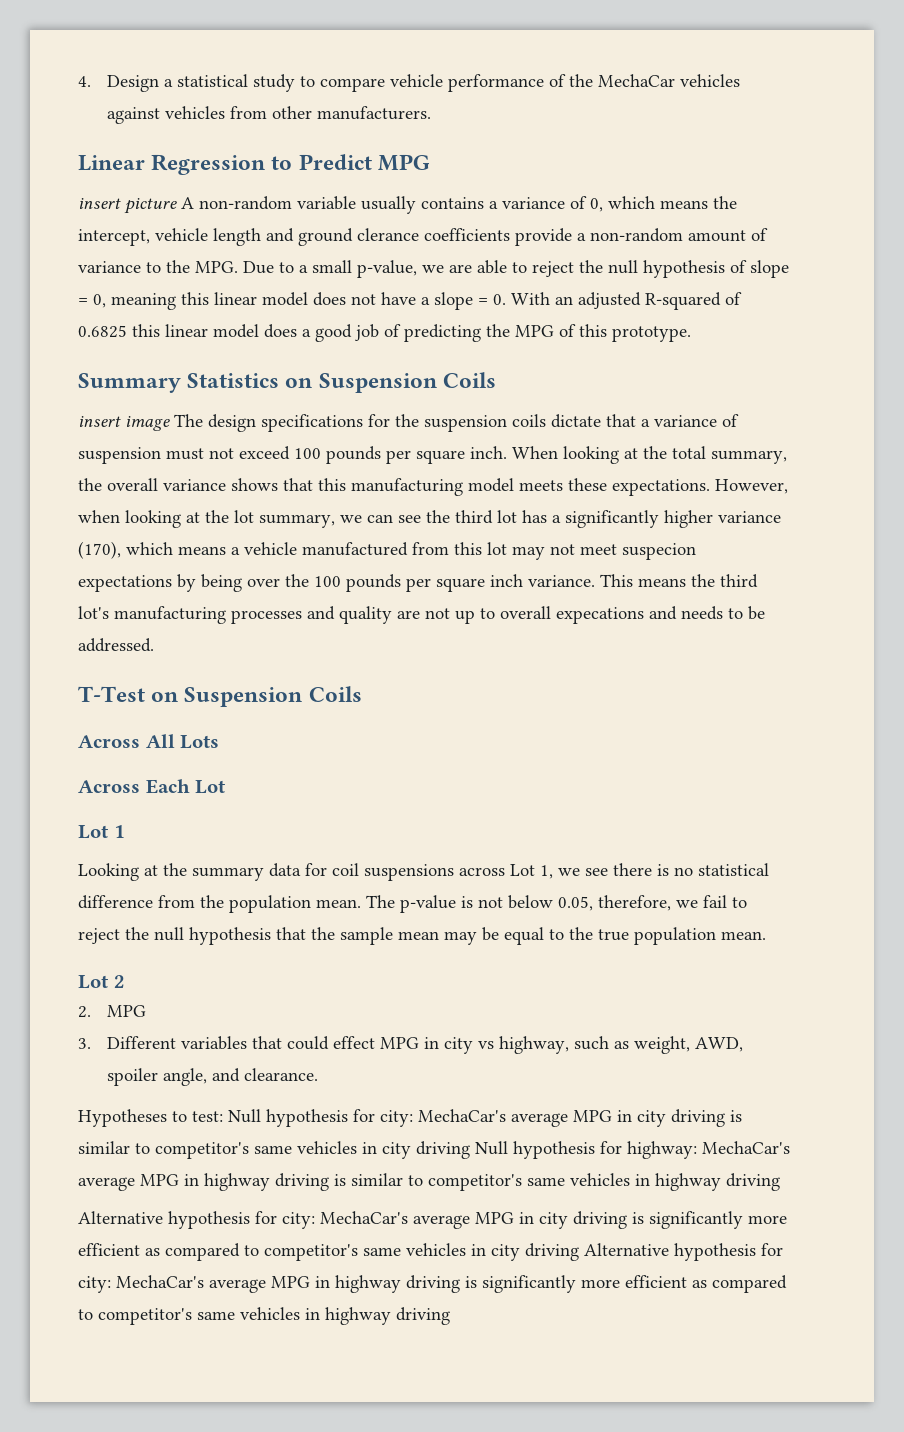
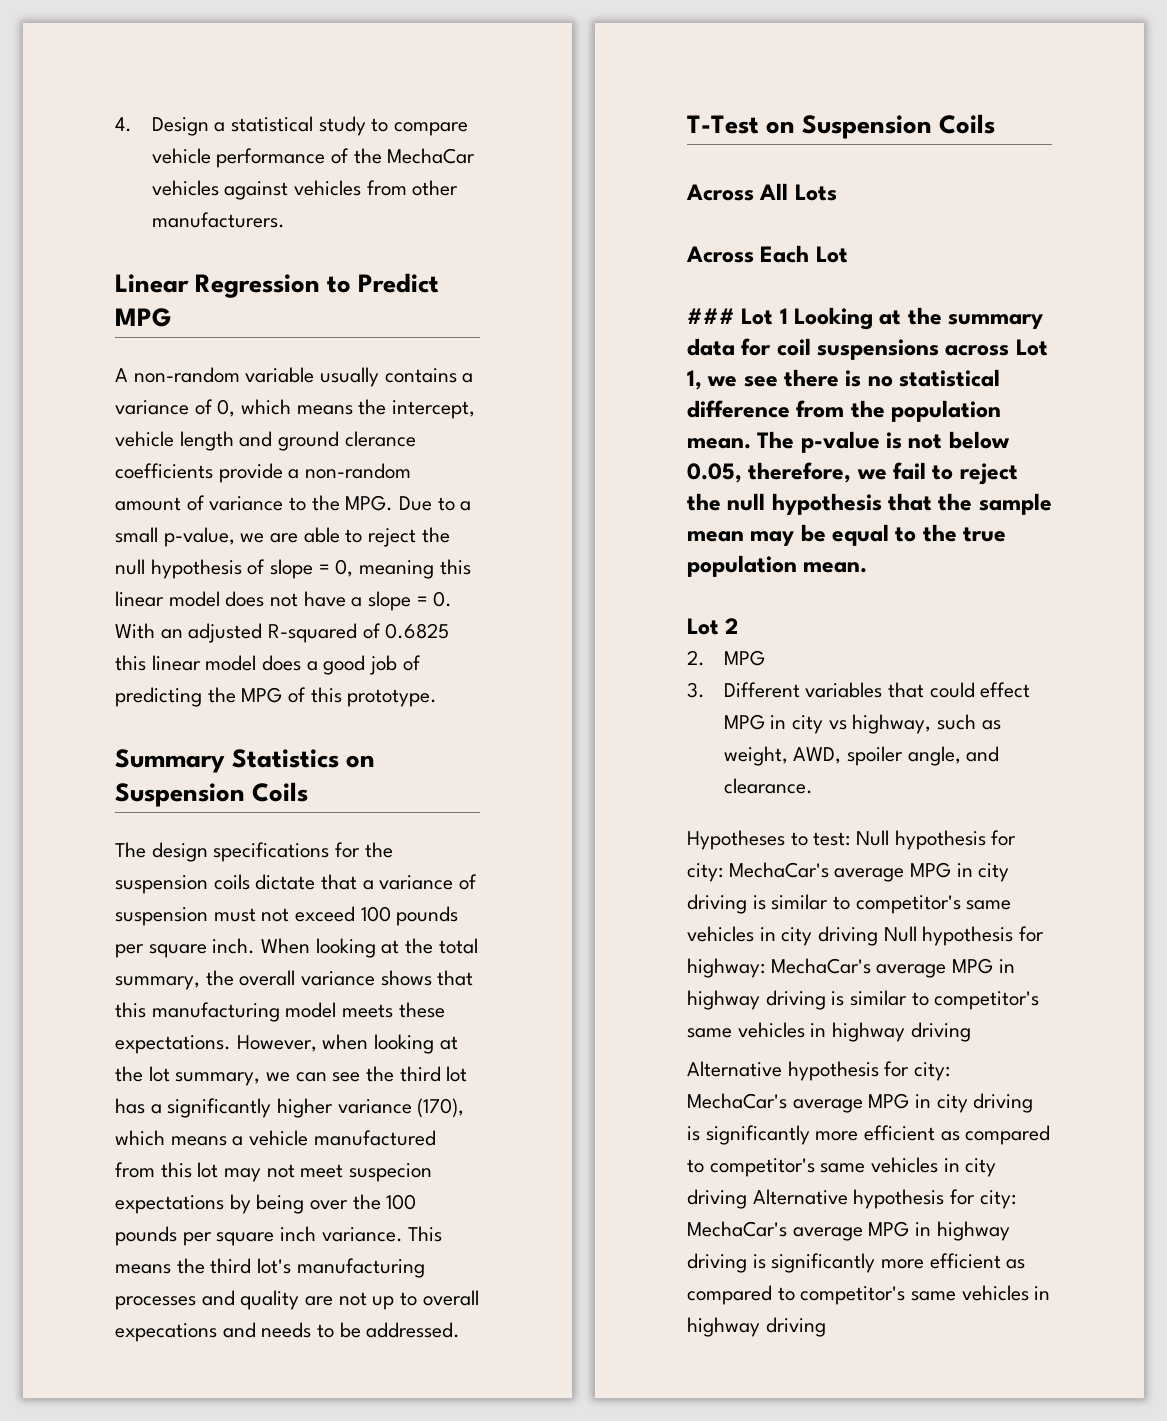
[78,198,177,214] insert picture -> (171, 317) none
[78,416,170,431] insert image -> (309, 792) none
(226, 787) none -> [687,308,735,324] ###
(125, 831) // -> (788, 316) none

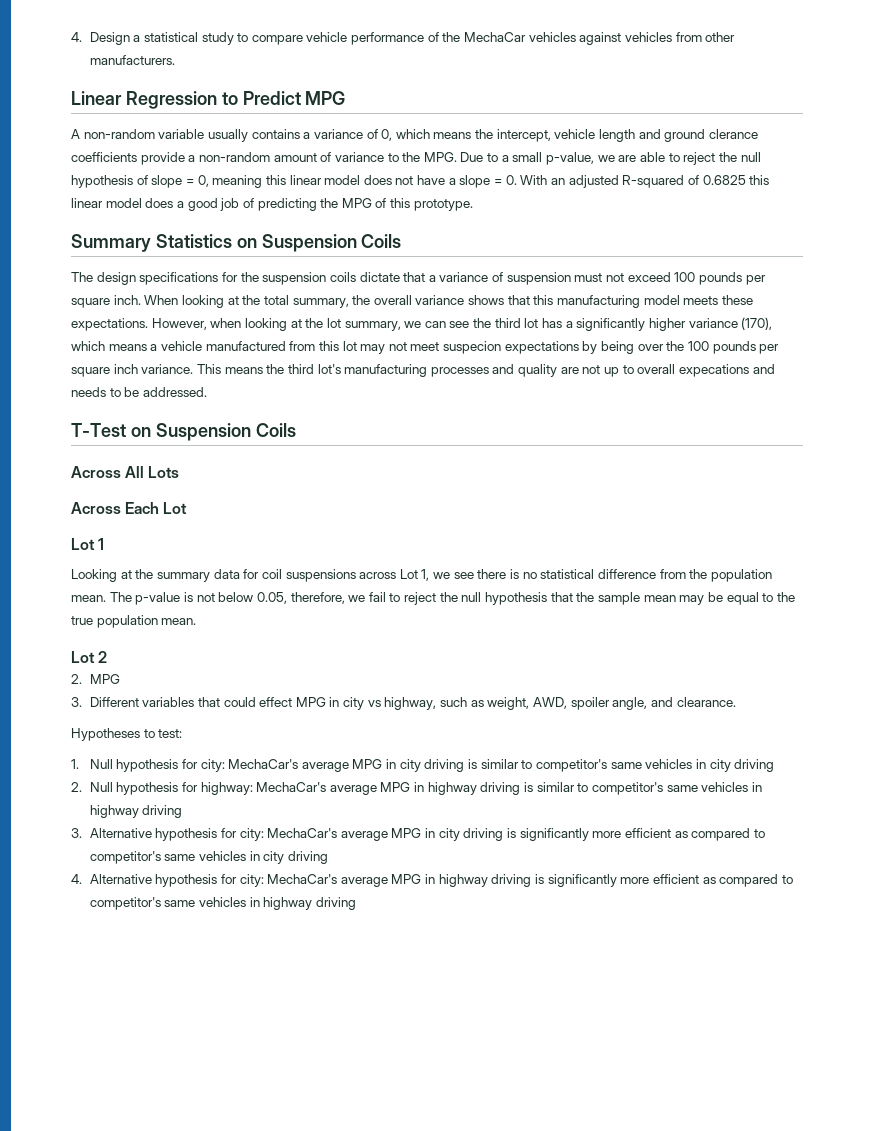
[687,308,735,324] ### -> (188, 508) none
(788, 316) none -> (105, 544) //
(851, 839) none -> [71,759,79,769] // 1.
(879, 936) none -> [71,782,82,792] // 2.
(971, 1032) none -> [71,828,82,838] 3.
(747, 1199) none -> [71,874,82,884] // 4.

